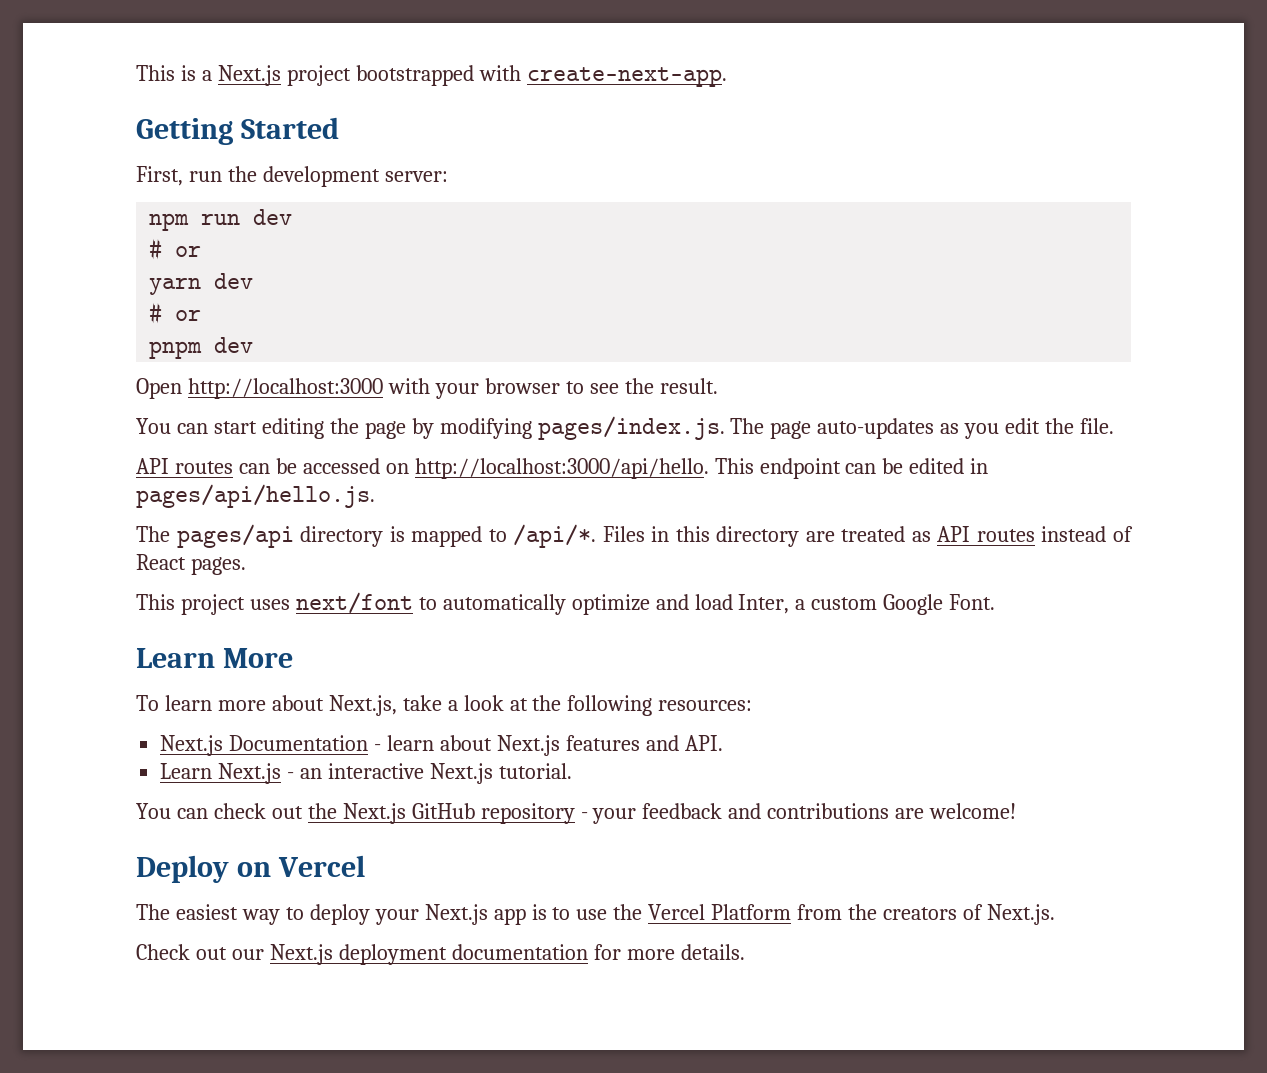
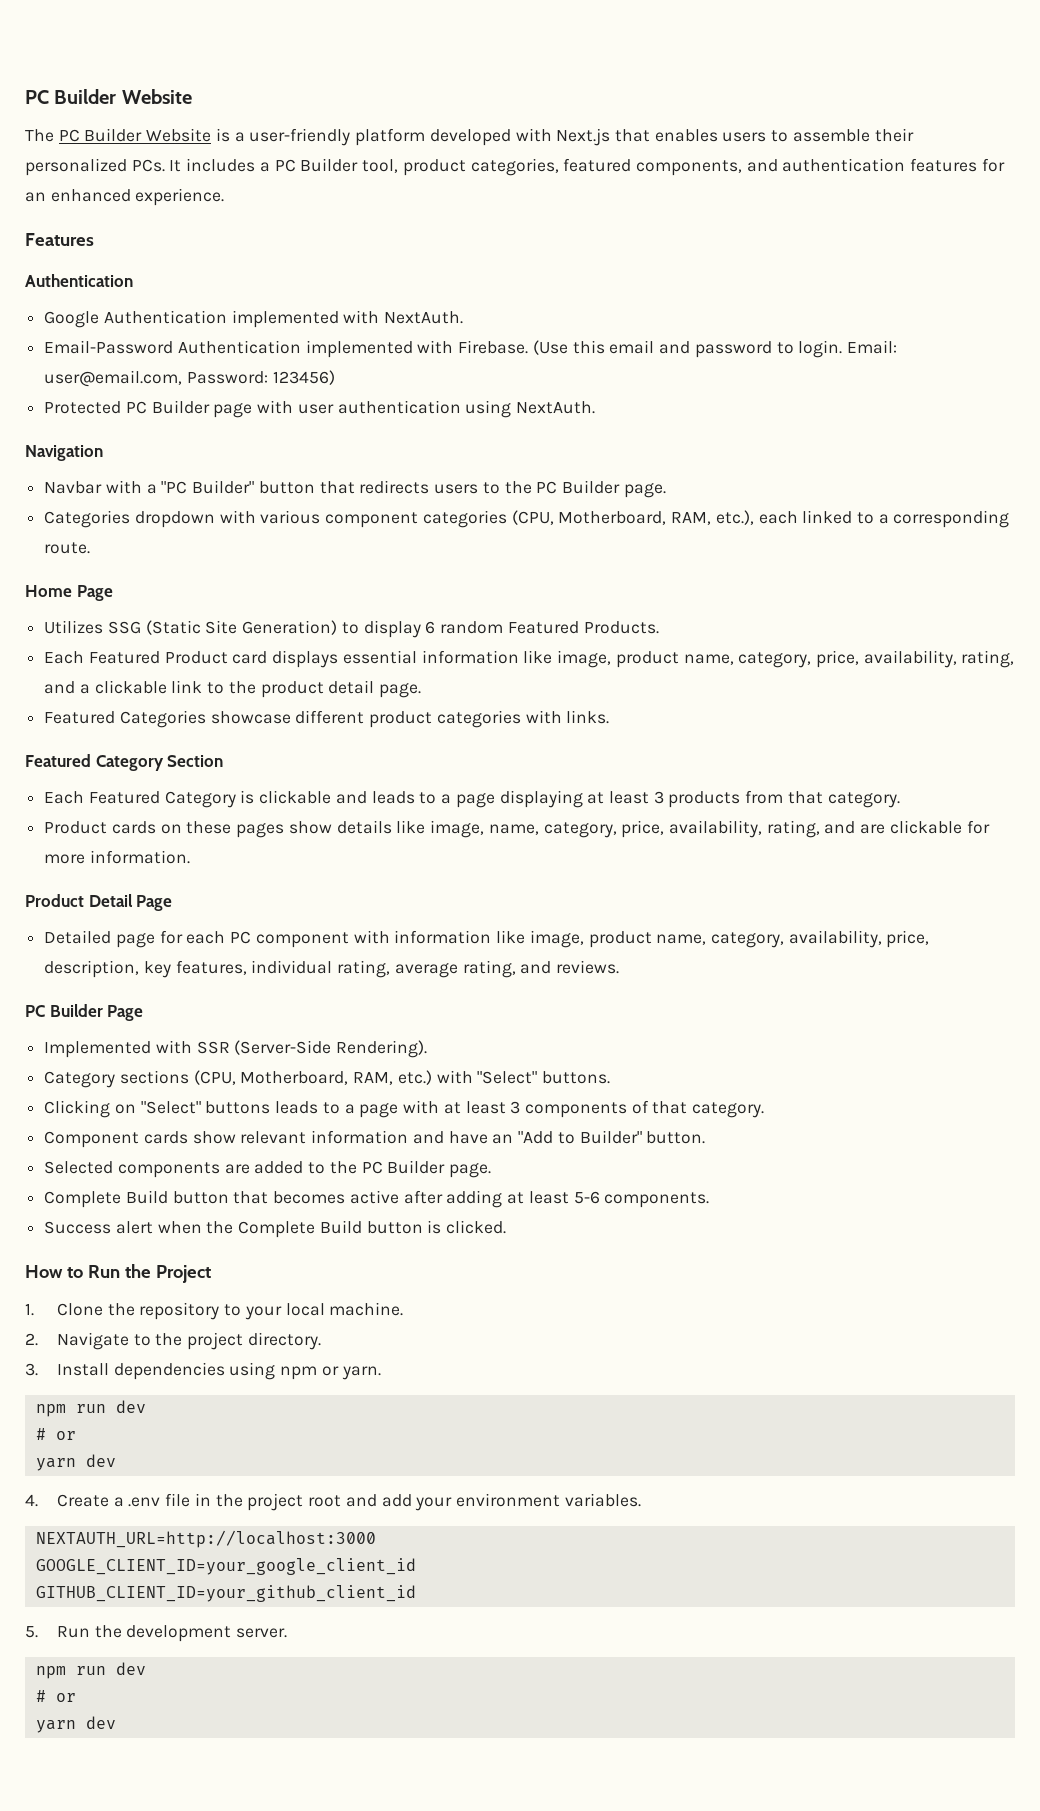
[136,65,727,87] [136,117,339,145] [136,166,448,187] [149,209,293,231] [149,238,202,260] [149,273,254,295] [149,302,202,324] [149,337,254,359] [136,378,718,399] [136,416,1115,440] [136,458,989,479] [136,484,375,508] [136,524,1133,548] [136,554,246,575] [136,592,996,615] [136,648,293,668] [136,695,753,716] [160,735,723,756] [160,763,572,784] [136,803,1017,824] [136,855,365,883] [136,904,1055,925] [136,944,745,965] This is a Next.js project bootstrapped with create-next-app. // Getting Started // First, run the development server: // npm run dev // # or // yarn dev // # or // pnpm dev // Open http://localhost:3000 with your browser to see the result. // You can start editing the page by modifying pages/index.js. The page auto-updates as you edit the file. // API routes can be accessed on http://localhost:3000/api/hello. This endpoint can be edited in pages/api/hello.js. // The pages/api directory is mapped to /api/*. Files in this directory are treated as API routes instead of React pages. // This project uses next/font to automatically optimize and load Inter, a custom Google Font. // Learn More // To learn more about Next.js, take a look at the following resources: // Next.js Documentation - learn about Next.js features and API. // Learn Next.js - an interactive Next.js tutorial. // You can check out the Next.js GitHub repository - your feedback and contributions are welcome! // Deploy on Vercel // The easiest way to deploy your Next.js app is to use the Vercel Platform from the creators of Next.js. // Check out our Next.js deployment documentation for more details. -> [25,89,192,104] [25,128,914,146] [25,158,1005,176] [25,188,225,206] [25,233,94,246] [25,274,133,287] [44,310,464,328] [44,340,897,358] [44,370,335,387] [44,400,596,418] [25,445,103,461] [44,480,666,498] [44,510,1010,528] [44,542,91,554] [25,585,113,601] [44,620,659,638] [44,650,1015,668] [44,680,422,698] [44,710,610,728] [25,754,224,771] [44,790,900,808] [44,820,990,838] [44,850,190,864] [25,894,173,911] [44,930,930,948] [44,960,620,978] [25,1004,144,1021] [44,1040,428,1058] [44,1070,611,1088] [44,1100,765,1118] [44,1130,706,1148] [44,1160,492,1178] [44,1190,710,1208] [44,1220,507,1238] [25,1264,211,1283] [25,1302,404,1320] [25,1332,321,1350] [25,1362,381,1380] [35,1400,146,1417] [35,1428,76,1440] [35,1454,116,1471] [25,1493,641,1511] [35,1530,376,1548] [35,1558,416,1575] [35,1585,416,1602] [25,1625,288,1642] [35,1662,146,1679] [35,1690,76,1702] [35,1716,116,1733] PC Builder Website // The PC Builder Website is a user-friendly platform developed with Next.js that enables users to assemble their personalized PCs. It includes a PC Builder tool, product categories, featured components, and authentication features for an enhanced experience. // Features // Authentication // Google Authentication implemented with NextAuth. // Email-Password Authentication implemented with Firebase. (Use this email and password to login. Email: user@email.com, Password: 123456) // Protected PC Builder page with user authentication using NextAuth. // Navigation // Navbar with a "PC Builder" button that redirects users to the PC Builder page. // Categories dropdown with various component categories (CPU, Motherboard, RAM, etc.), each linked to a corresponding route. // Home Page // Utilizes SSG (Static Site Generation) to display 6 random Featured Products. // Each Featured Product card displays essential information like image, product name, category, price, availability, rating, and a clickable link to the product detail page. // Featured Categories showcase different product categories with links. // Featured Category Section // Each Featured Category is clickable and leads to a page displaying at least 3 products from that category. // Product cards on these pages show details like image, name, category, price, availability, rating, and are clickable for more information. // Product Detail Page // Detailed page for each PC component with information like image, product name, category, availability, price, description, key features, individual rating, average rating, and reviews. // PC Builder Page // Implemented with SSR (Server-Side Rendering). // Category sections (CPU, Motherboard, RAM, etc.) with "Select" buttons. // Clicking on "Select" buttons leads to a page with at least 3 components of that category. // Component cards show relevant information and have an "Add to Builder" button. // Selected components are added to the PC Builder page. // Complete Build button that becomes active after adding at least 5-6 components. // Success alert when the Complete Build button is clicked. // How to Run the Project // 1. Clone the repository to your local machine. // 2. Navigate to the project directory. // 3. Install dependencies using npm or yarn. // npm run dev // # or // yarn dev // 4. Create a .env file in the project root and add your environment variables. // NEXTAUTH_URL=http://localhost:3000 // GOOGLE_CLIENT_ID=your_google_client_id // GITHUB_CLIENT_ID=your_github_client_id // 5. Run the development server. // npm run dev // # or // yarn dev

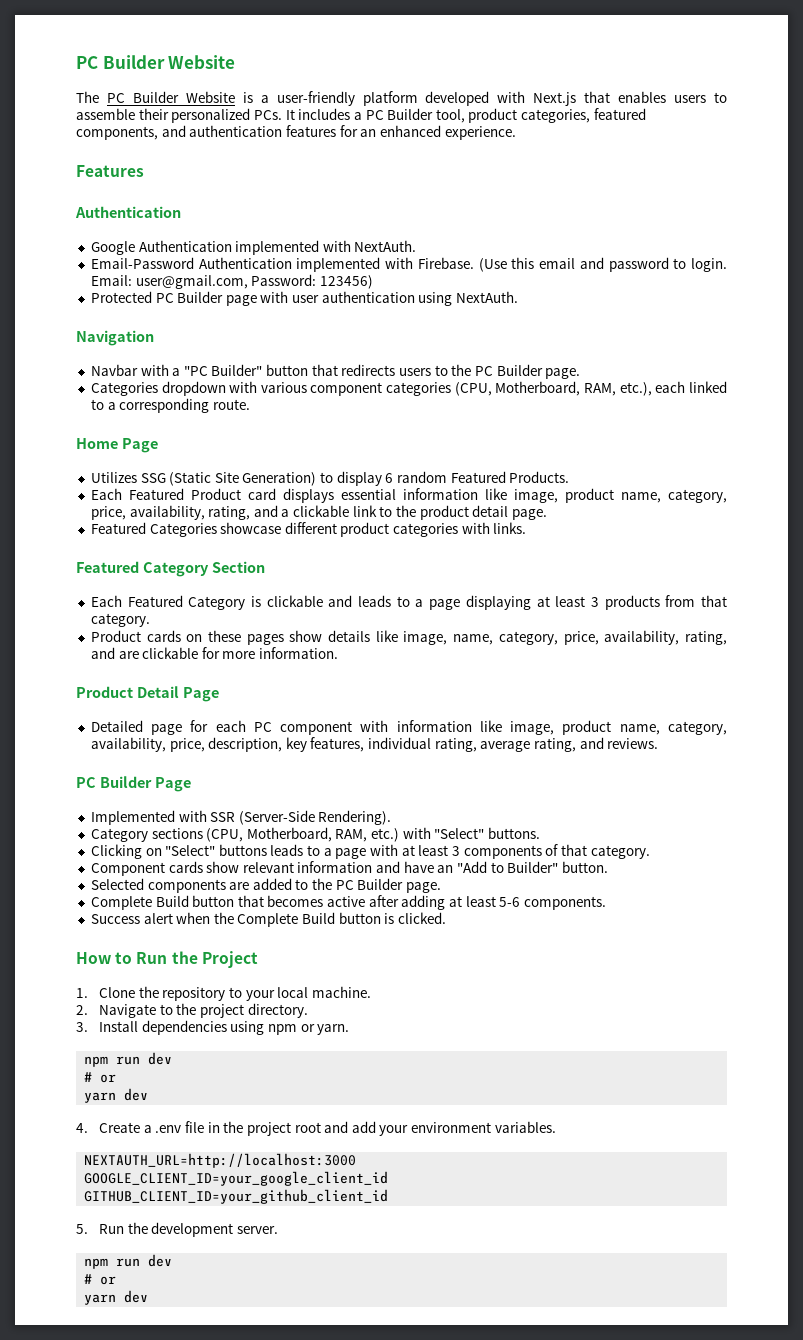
[44,370,183,387] user@email.com, -> [135,275,248,289] user@gmail.com,

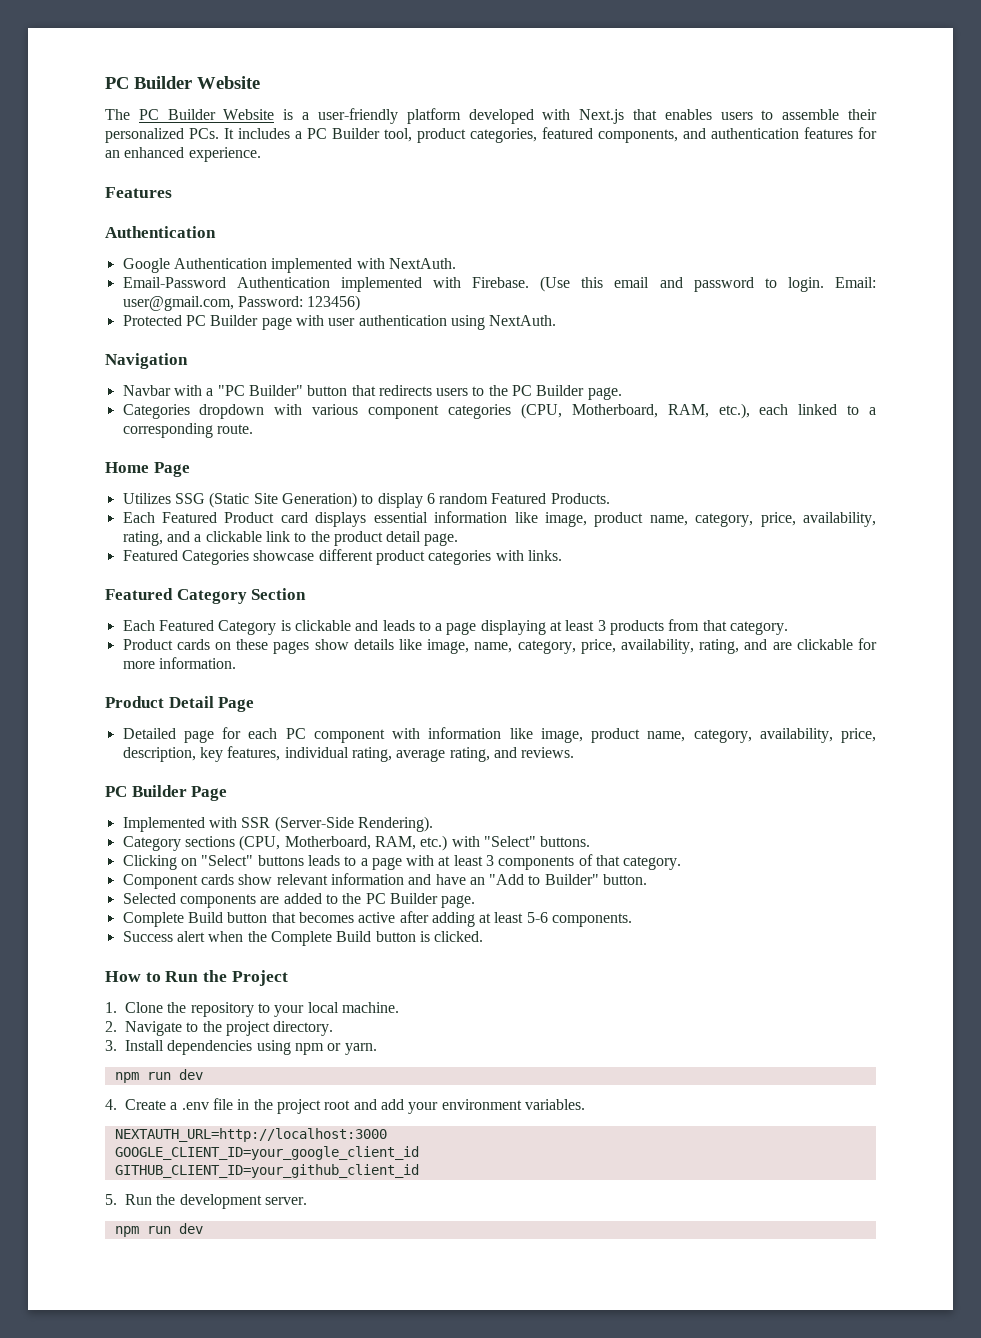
[84,1072,117,1083] [84,1088,149,1103] // # or // yarn dev -> (203, 1074) none
[84,1274,117,1285] [84,1290,149,1305] // # or // yarn dev -> (203, 1228) none

